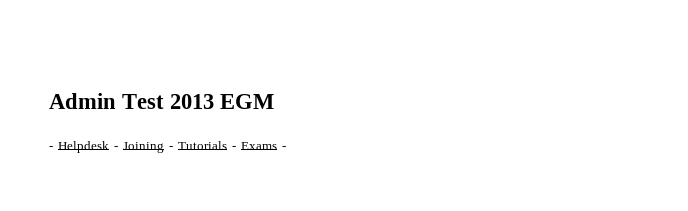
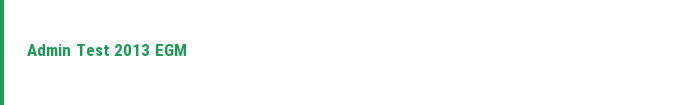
[49,141,286,153] // - Helpdesk - Joining - Tutorials - Exams - -> (187, 50) none

